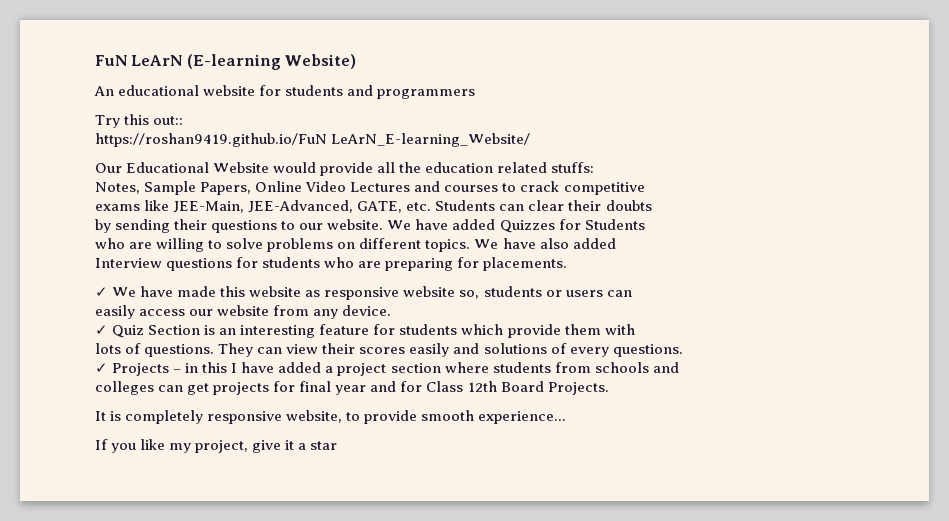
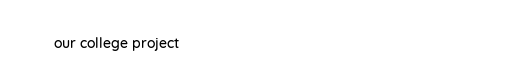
[95,54,357,70] [94,85,476,99] [95,114,184,128] [95,133,531,147] [95,162,595,176] [95,181,645,195] [95,200,652,213] [95,219,645,233] [95,238,616,252] [95,257,568,271] [95,286,632,300] [95,305,392,319] [95,324,635,338] [95,343,683,357] [95,362,679,376] [95,381,609,395] [95,410,567,424] [95,439,338,453] FuN LeArN (E-learning Website) // An educational website for students and programmers // Try this out:: // https://roshan9419.github.io/FuN LeArN_E-learning_Website/ // Our Educational Website would provide all the education related stuffs: // Notes, Sample Papers, Online Video Lectures and courses to crack competitive // exams like JEE-Main, JEE-Advanced, GATE, etc. Students can clear their doubts // by sending their questions to our website. We have added Quizzes for Students // who are willing to solve problems on different topics. We have also added // Interview questions for students who are preparing for placements. // ✓ We have made this website as responsive website so, students or users can // easily access our website from any device. // ✓ Quiz Section is an interesting feature for students which provide them with // lots of questions. They can view their scores easily and solutions of every questions. // ✓ Projects – in this I have added a project section where students from schools and // colleges can get projects for final year and for Class 12th Board Projects. // It is completely responsive website, to provide smooth experience... // If you like my project, give it a star -> [54,37,179,51] our college project

